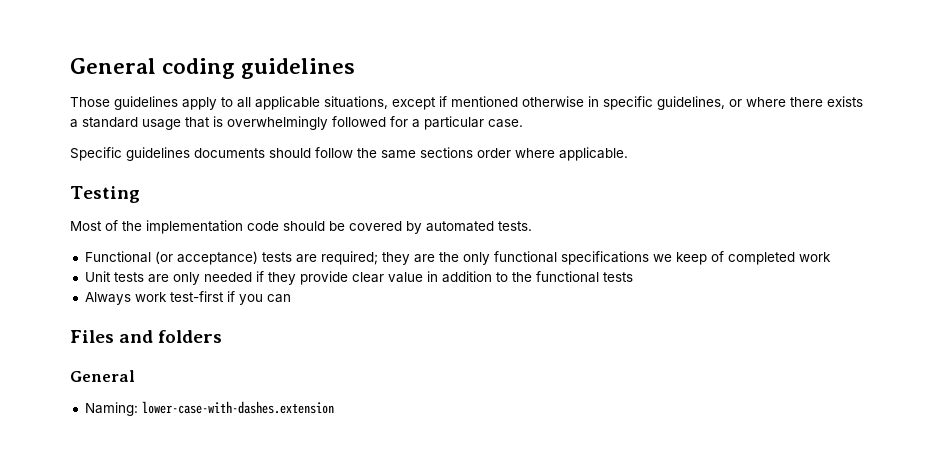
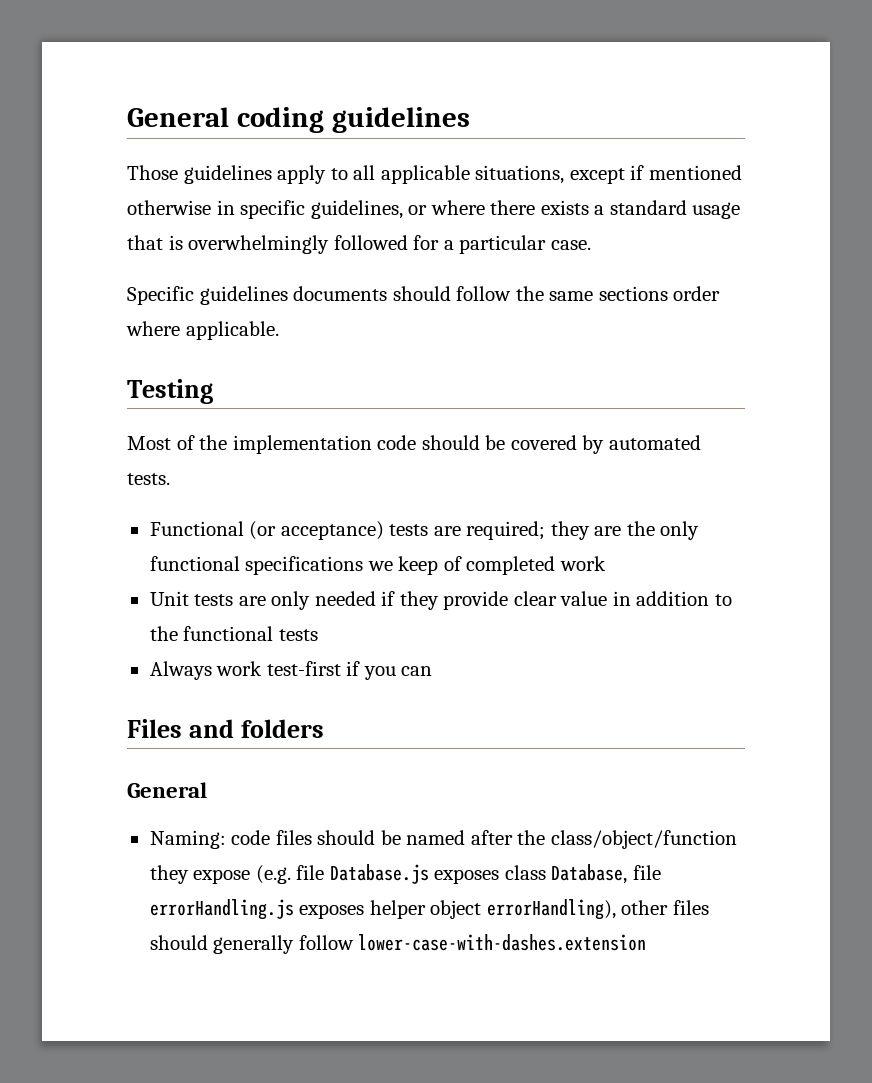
(138, 409) none -> [231,830,737,849] [149,864,661,884] [149,899,709,920] [149,935,354,954] code files should be named after the class/object/function they expose (e.g. file Database.js exposes class Database, file errorHandling.js exposes helper object errorHandling), other files should generally follow

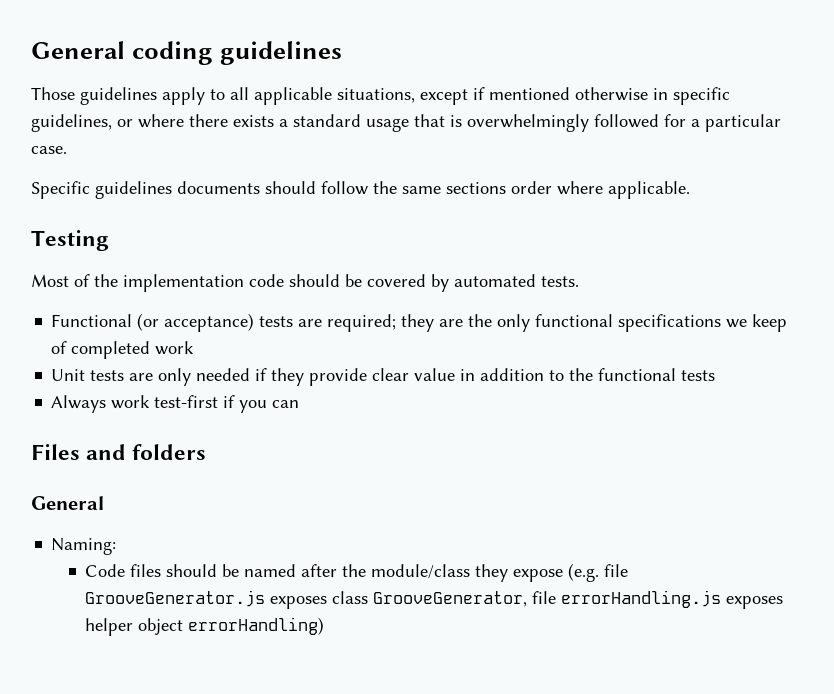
[231,830,271,845] code -> [85,564,126,577] // Code
[550,830,737,849] class/object/function -> [371,564,471,579] module/class
[329,864,429,884] Database.js -> [85,590,266,607] GrooveGenerator.js
[551,864,628,884] Database, -> [373,591,528,607] GrooveGenerator,
[486,899,709,920] [149,934,647,954] errorHandling), other files should generally follow lower-case-with-dashes.extension -> [188,617,325,635] errorHandling)

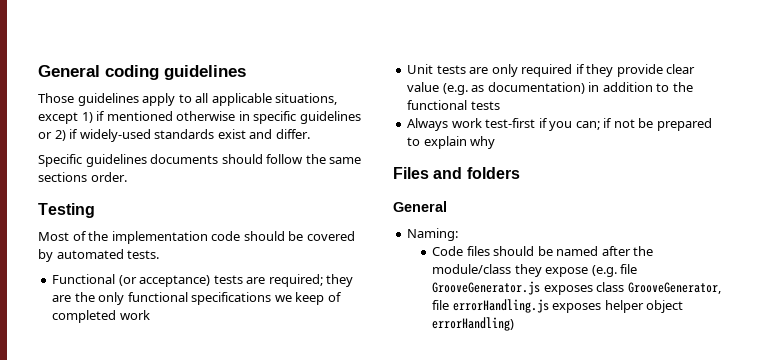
(468, 97) none -> [81,112,93,123] 1)
[31,114,781,132] [31,146,67,154] guidelines, or where there exists a standard usage that is overwhelmingly followed for a particular case. -> [299,111,361,124] [38,129,310,142] guidelines or 2) if widely-used standards exist and differ.
[511,181,690,199] order where applicable. -> [90,172,127,182] order.
[196,368,251,381] needed -> [521,64,573,77] required
(456, 374) none -> [442,82,585,95] (e.g. as documentation)
[272,400,300,408] can -> [575,118,712,131] [407,136,496,149] can; if not be prepared to explain why

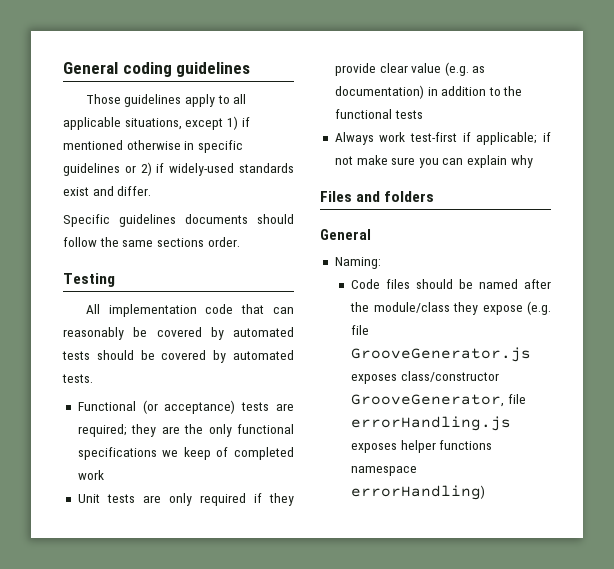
[38,231,241,244] Most of the implementation code -> [85,304,294,317] [63,327,294,340] [62,351,90,360] All implementation code that can reasonably be covered by automated tests
[549,118,712,131] [407,137,421,146] you can; if not be prepared to -> [476,132,551,145] [334,155,464,168] applicable; if not make sure you can
[596,282,625,292] class -> [400,371,499,382] class/constructor
[646,300,684,313] object -> [439,440,493,450] [351,466,418,476] functions namespace

